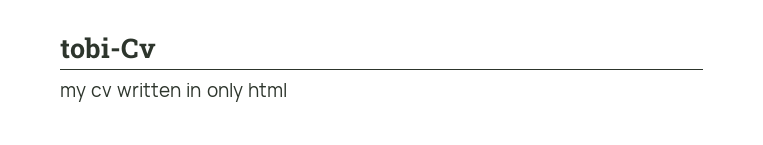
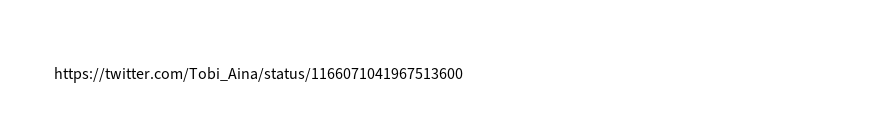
[60,37,156,59] [60,83,287,102] tobi-Cv // my cv written in only html -> [54,67,463,83] https://twitter.com/Tobi_Aina/status/1166071041967513600

